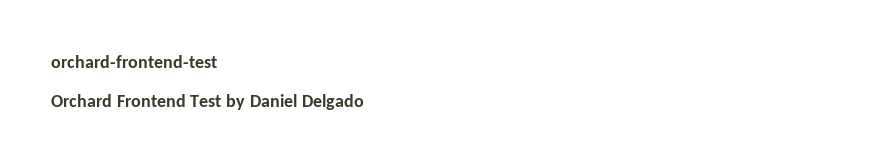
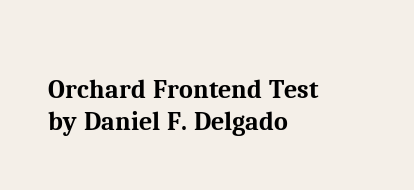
[51,55,217,68] orchard-frontend-test // -> (48, 88) none
(297, 100) none -> [166,112,187,130] F.

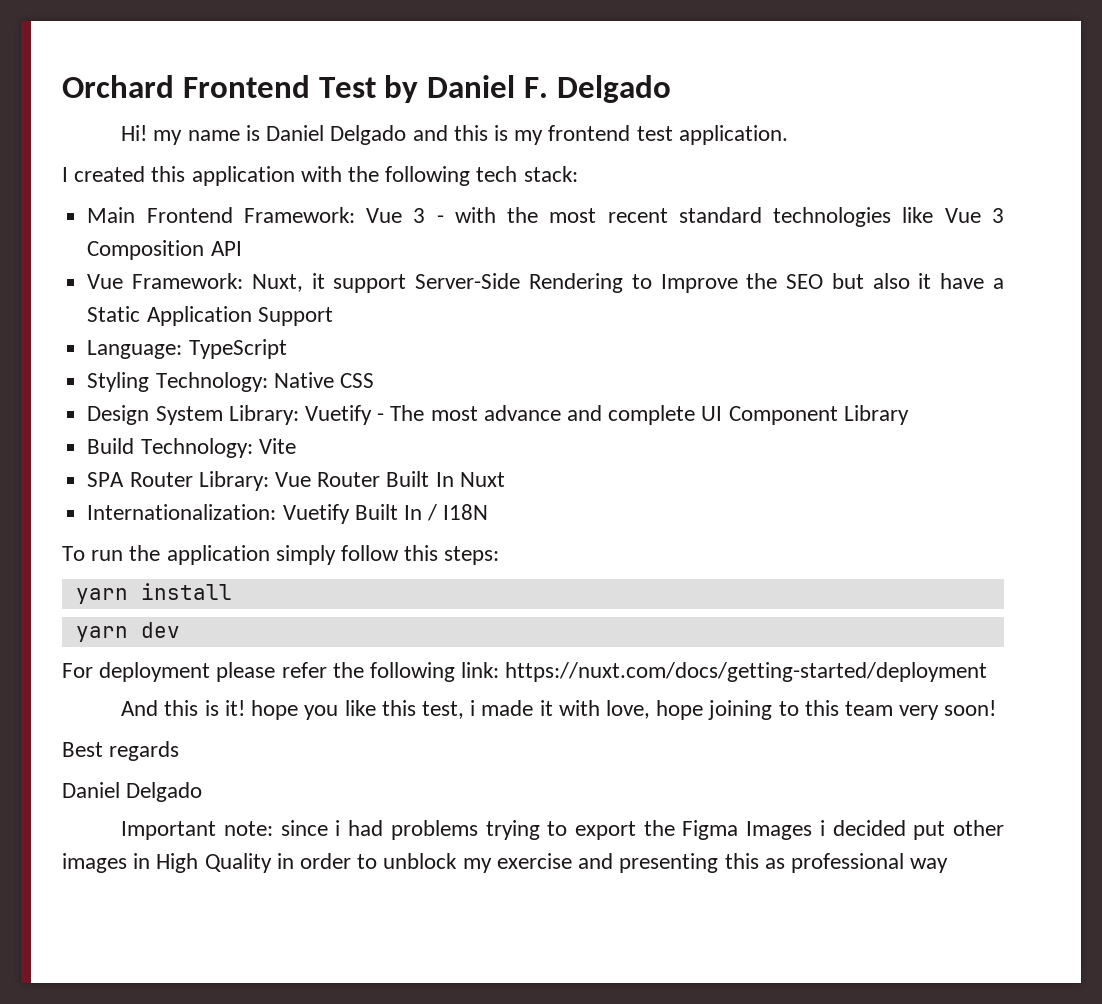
(288, 123) none -> [121,125,788,145] [62,166,578,186] [87,207,1005,227] [87,240,242,260] [87,273,1004,293] [87,306,333,326] [87,339,287,359] [87,372,374,392] [87,405,909,425] [87,438,296,458] [87,471,505,491] [87,504,489,524] [62,545,500,565] [75,583,232,604] [75,622,180,642] [62,662,988,682] [121,700,997,720] [62,741,180,761] [62,782,203,802] [121,820,1004,840] [62,853,949,873] // Hi! my name is Daniel Delgado and this is my frontend test application. // I created this application with the following tech stack: // Main Frontend Framework: Vue 3 - with the most recent standard technologies like Vue 3 Composition API // Vue Framework: Nuxt, it support Server-Side Rendering to Improve the SEO but also it have a Static Application Support // Language: TypeScript // Styling Technology: Native CSS // Design System Library: Vuetify - The most advance and complete UI Component Library // Build Technology: Vite // SPA Router Library: Vue Router Built In Nuxt // Internationalization: Vuetify Built In / I18N // To run the application simply follow this steps: // yarn install // yarn dev // For deployment please refer the following link: https://nuxt.com/docs/getting-started/deployment // And this is it! hope you like this test, i made it with love, hope joining to this team very soon! // Best regards // Daniel Delgado // Important note: since i had problems trying to export the Figma Images i decided put other images in High Quality in order to unblock my exercise and presenting this as professional way

